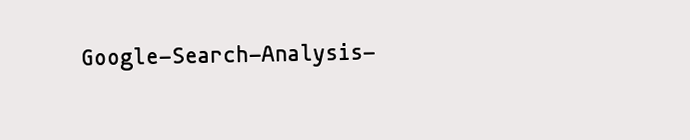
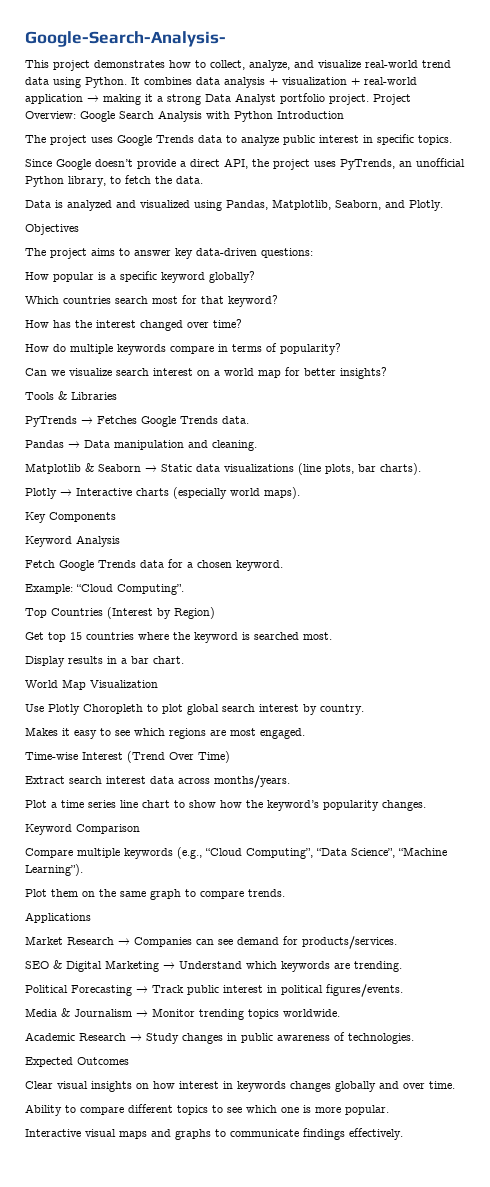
(376, 57) none -> [25,60,451,71] [25,77,417,88] [25,93,411,105] [25,110,344,122] [25,134,452,146] [25,158,465,170] [25,175,203,187] [25,199,443,211] [25,224,79,235] [25,248,313,259] [25,271,255,283] [25,295,278,307] [25,319,242,331] [25,343,341,355] [25,367,387,379] [25,391,117,400] [25,416,249,427] [25,440,257,451] [25,463,421,475] [25,487,300,499] [25,512,116,523] [25,535,120,547] [25,559,283,571] [25,584,184,595] [25,607,215,619] [25,632,332,643] [25,656,184,667] [25,679,158,690] [25,704,364,715] [25,727,305,739] [25,751,230,763] [25,775,290,788] [25,800,426,811] [25,824,140,835] [25,847,447,859] [25,864,83,876] [25,889,285,900] [25,912,91,923] [25,936,397,949] [25,960,402,972] [25,984,403,997] [25,1008,340,1020] [25,1032,414,1044] [25,1057,129,1067] [25,1081,455,1092] [25,1104,389,1116] [25,1128,403,1140] // This project demonstrates how to collect, analyze, and visualize real-world trend data using Python. It combines data analysis + visualization + real-world application → making it a strong Data Analyst portfolio project. Project Overview: Google Search Analysis with Python Introduction // The project uses Google Trends data to analyze public interest in specific topics. // Since Google doesn’t provide a direct API, the project uses PyTrends, an unofficial Python library, to fetch the data. // Data is analyzed and visualized using Pandas, Matplotlib, Seaborn, and Plotly. // Objectives // The project aims to answer key data-driven questions: // How popular is a specific keyword globally? // Which countries search most for that keyword? // How has the interest changed over time? // How do multiple keywords compare in terms of popularity? // Can we visualize search interest on a world map for better insights? // Tools & Libraries // PyTrends → Fetches Google Trends data. // Pandas → Data manipulation and cleaning. // Matplotlib & Seaborn → Static data visualizations (line plots, bar charts). // Plotly → Interactive charts (especially world maps). // Key Components // Keyword Analysis // Fetch Google Trends data for a chosen keyword. // Example: “Cloud Computing”. // Top Countries (Interest by Region) // Get top 15 countries where the keyword is searched most. // Display results in a bar chart. // World Map Visualization // Use Plotly Choropleth to plot global search interest by country. // Makes it easy to see which regions are most engaged. // Time-wise Interest (Trend Over Time) // Extract search interest data across months/years. // Plot a time series line chart to show how the keyword’s popularity changes. // Keyword Comparison // Compare multiple keywords (e.g., “Cloud Computing”, “Data Science”, “Machine Learning”). // Plot them on the same graph to compare trends. // Applications // Market Research → Companies can see demand for products/services. // SEO & Digital Marketing → Understand which keywords are trending. // Political Forecasting → Track public interest in political figures/events. // Media & Journalism → Monitor trending topics worldwide. // Academic Research → Study changes in public awareness of technologies. // Expected Outcomes // Clear visual insights on how interest in keywords changes globally and over time. // Ability to compare different topics to see which one is more popular. // Interactive visual maps and graphs to communicate findings effectively.

